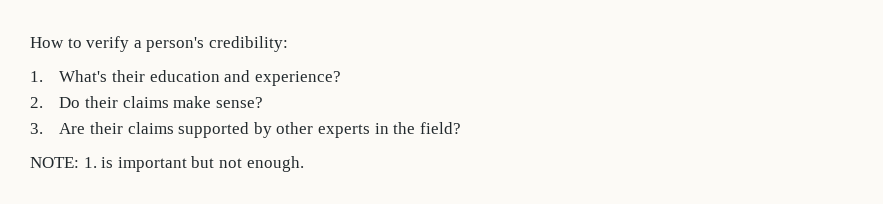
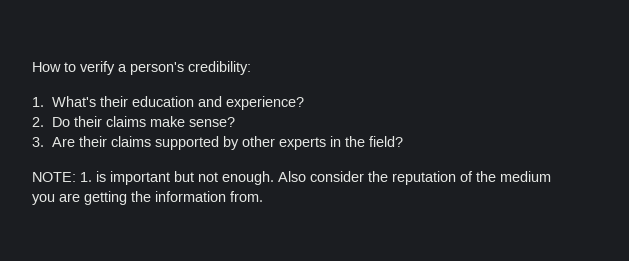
(304, 164) none -> [278,171,551,185] [32,191,263,205] Also consider the reputation of the medium you are getting the information from.

